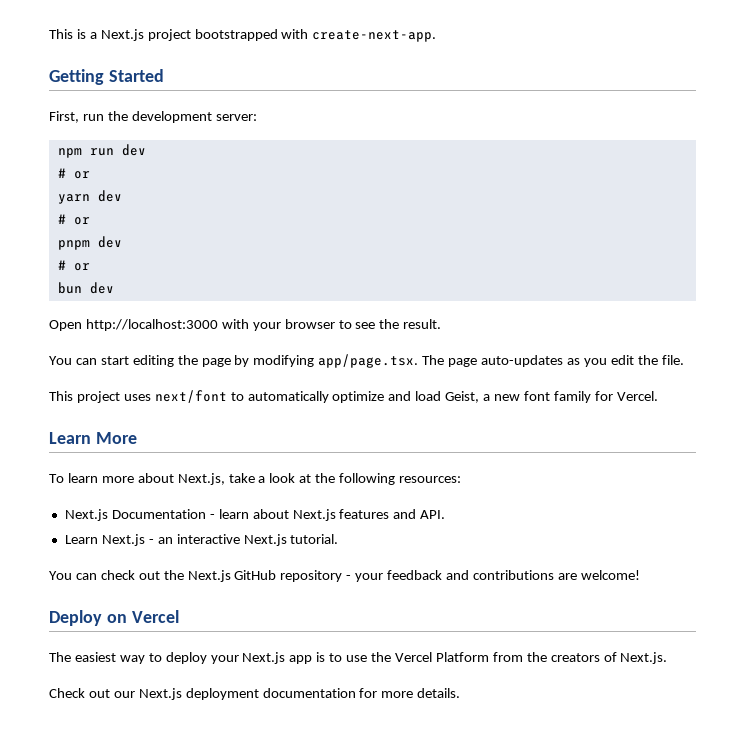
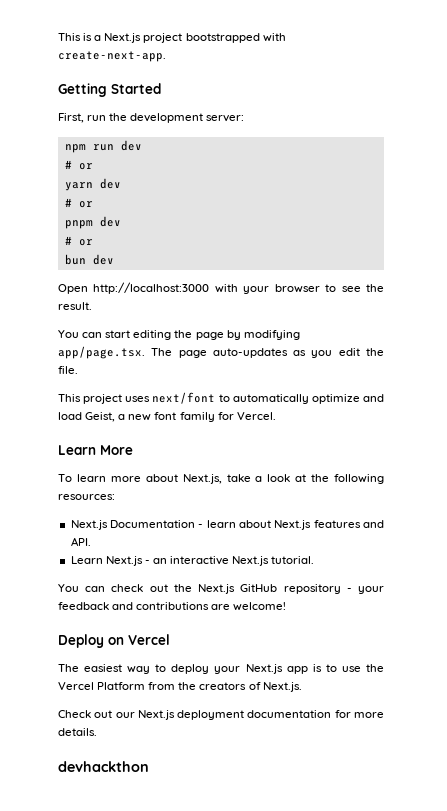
(461, 693) none -> [58,761,149,772] // devhackthon

